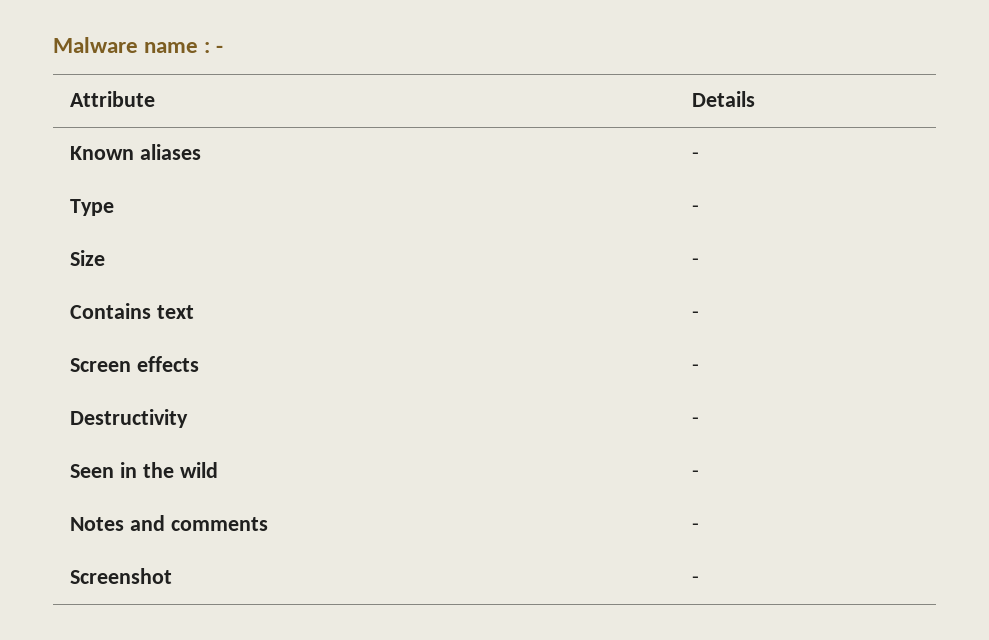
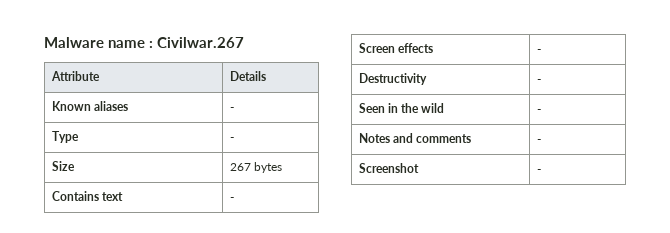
[216,45,224,53] - -> [157,37,244,48] Civilwar.267
[692,258,700,266] - -> [229,162,282,173] 267 bytes

